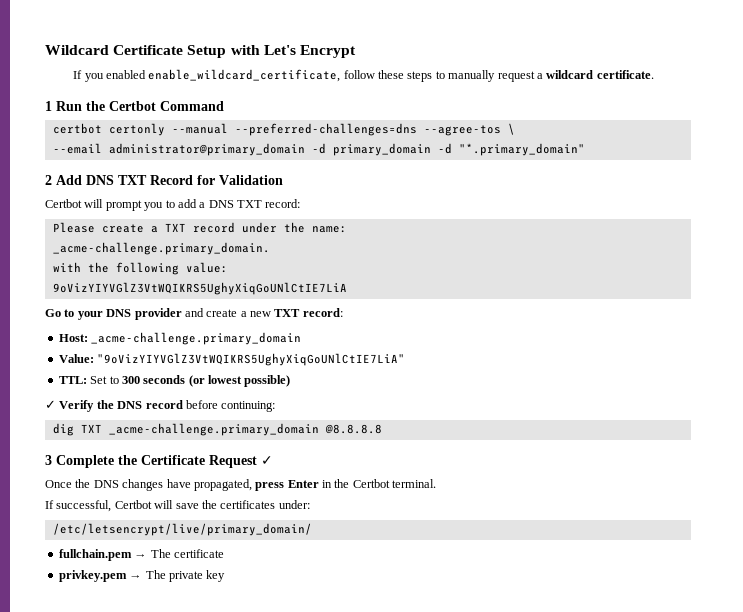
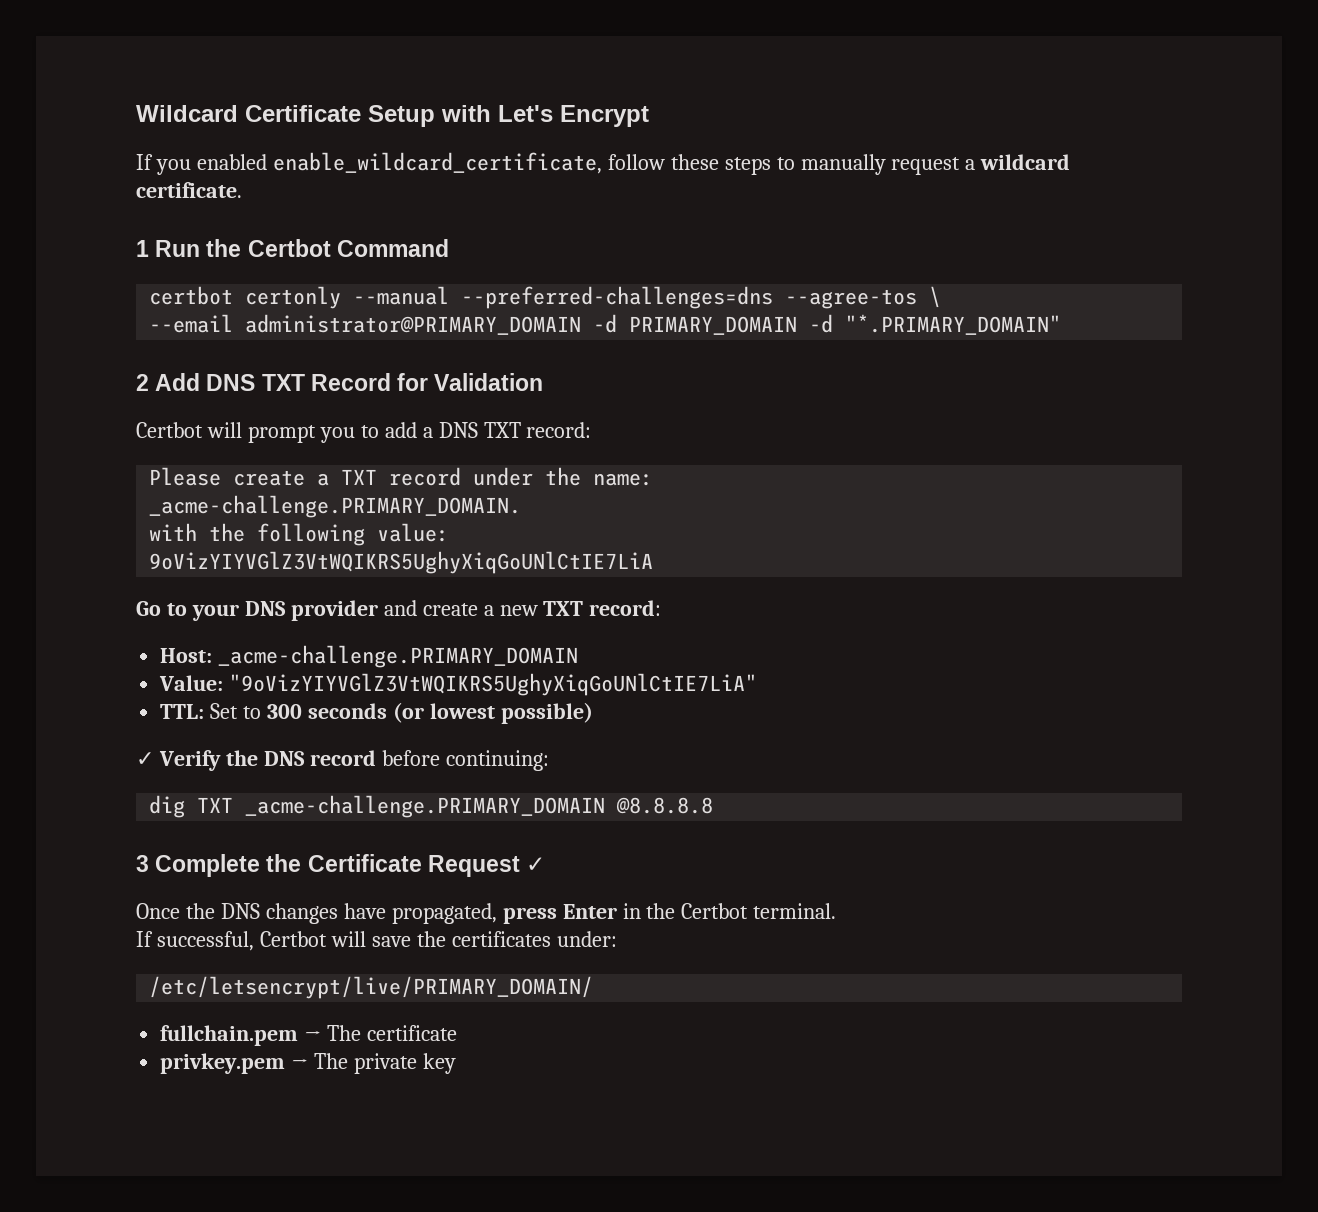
[108,143,585,156] administrator@primary_domain -d primary_domain -d "*.primary_domain" -> [245,314,1062,335] administrator@PRIMARY_DOMAIN -d PRIMARY_DOMAIN -d "*.PRIMARY_DOMAIN"
[52,242,270,255] _acme-challenge.primary_domain. -> [149,495,522,518] _acme-challenge.PRIMARY_DOMAIN.
[91,332,302,345] _acme-challenge.primary_domain -> [218,645,579,668] _acme-challenge.PRIMARY_DOMAIN
[108,423,319,436] _acme-challenge.primary_domain -> [245,795,606,818] _acme-challenge.PRIMARY_DOMAIN
[52,523,312,536] /etc/letsencrypt/live/primary_domain/ -> [149,976,594,999] /etc/letsencrypt/live/PRIMARY_DOMAIN/

